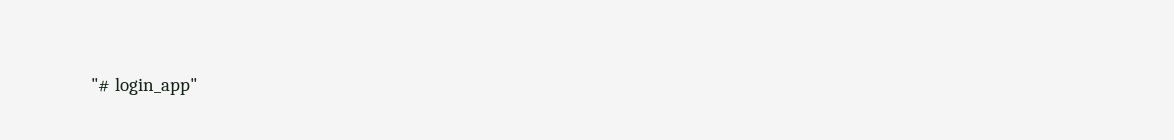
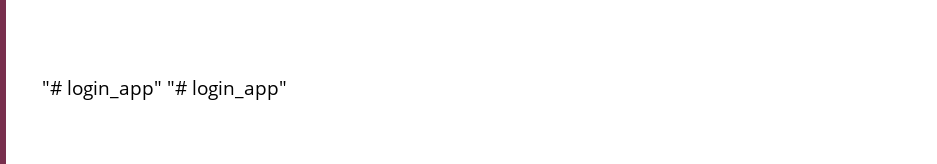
[91,77,198,95] "# login_app" -> [42,80,287,100] "# login_app" "# login_app"

